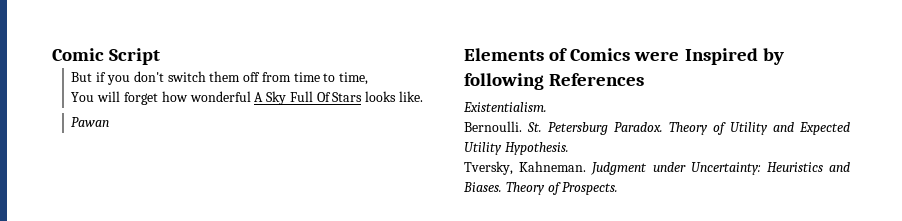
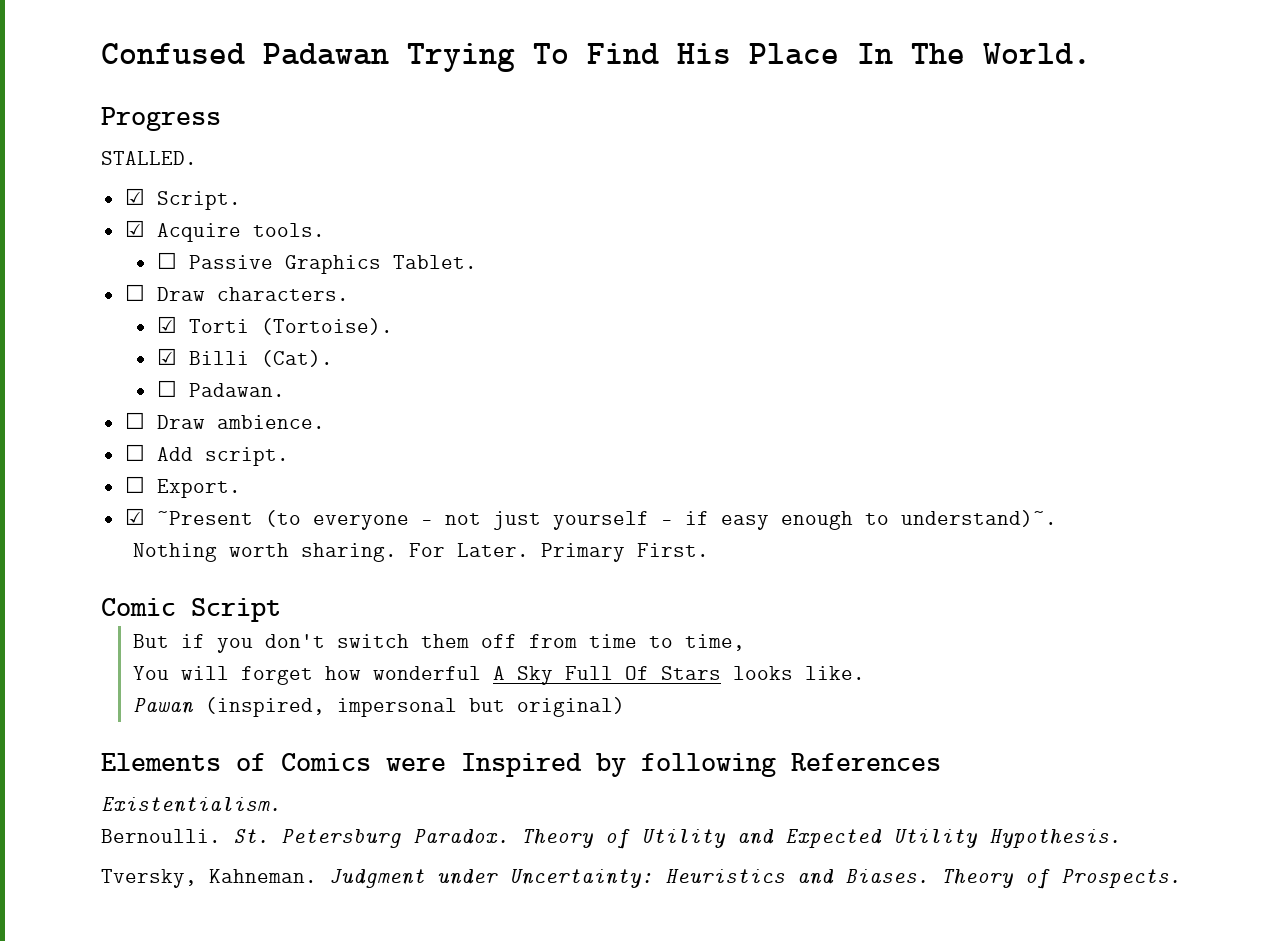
(52, 54) none -> [101,43,1091,72] [101,107,221,131] [101,151,197,165] [124,188,241,210] [124,220,325,242] [156,252,477,274] [124,284,349,301] [156,316,393,335] [156,348,333,367] [156,380,285,397] [124,412,325,429] [124,444,289,466] [124,476,241,498] [124,508,1057,530] [132,543,709,562] Confused Padawan Trying To Find His Place In The World. // Progress // STALLED. // ☑ Script. // ☑ Acquire tools. // ☐ Passive Graphics Tablet. // ☐ Draw characters. // ☑ Torti (Tortoise). // ☑ Billi (Cat). // ☐ Padawan. // ☐ Draw ambience. // ☐ Add script. // ☐ Export. // ☑ ~Present (to everyone - not just yourself - if easy enough to understand)~. // Nothing worth sharing. For Later. Primary First. //
(110, 122) none -> [204,697,625,717] (inspired, impersonal but original)

